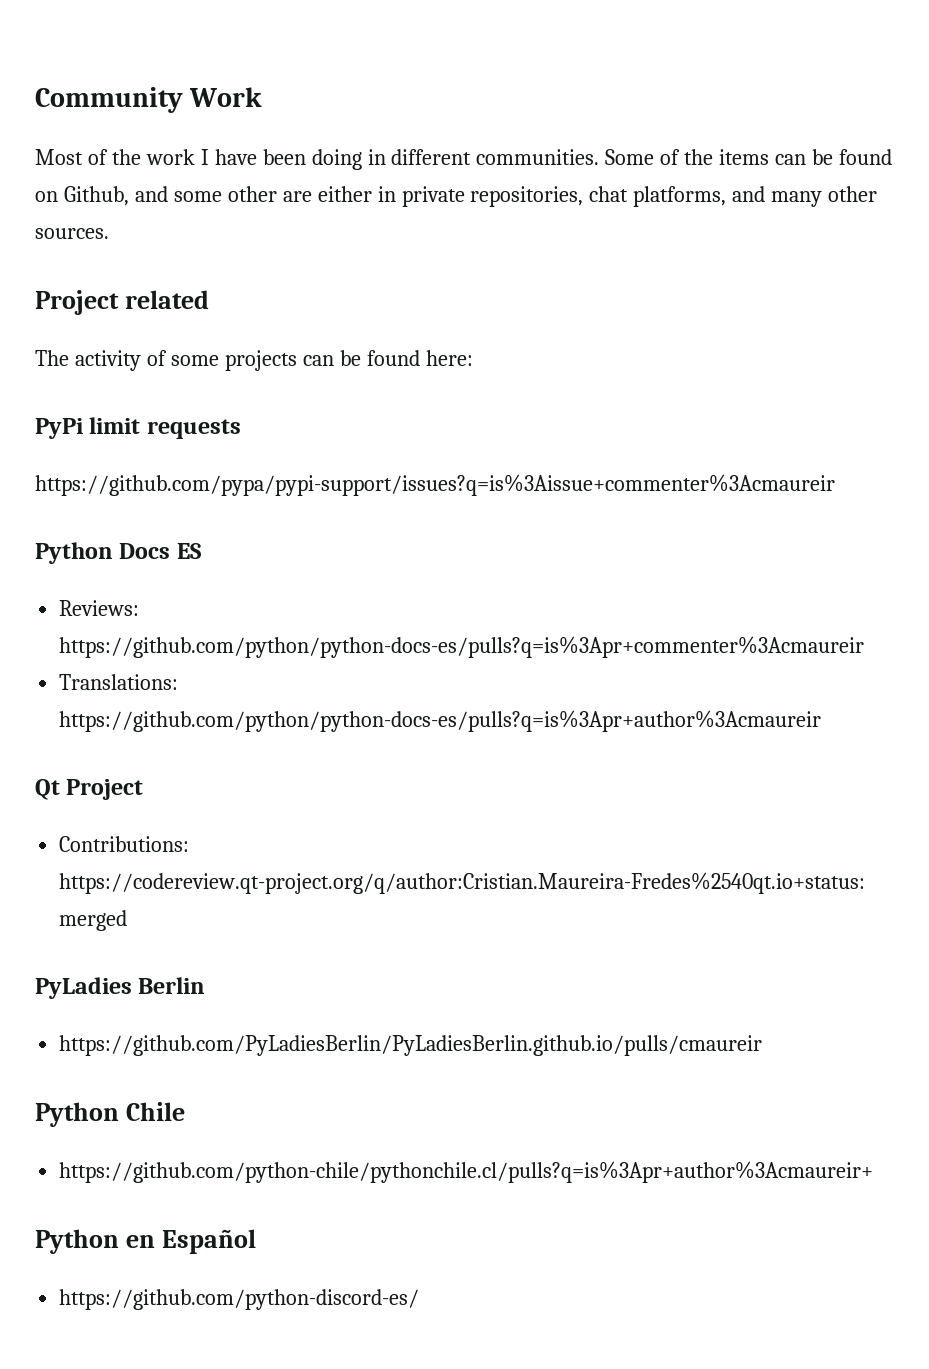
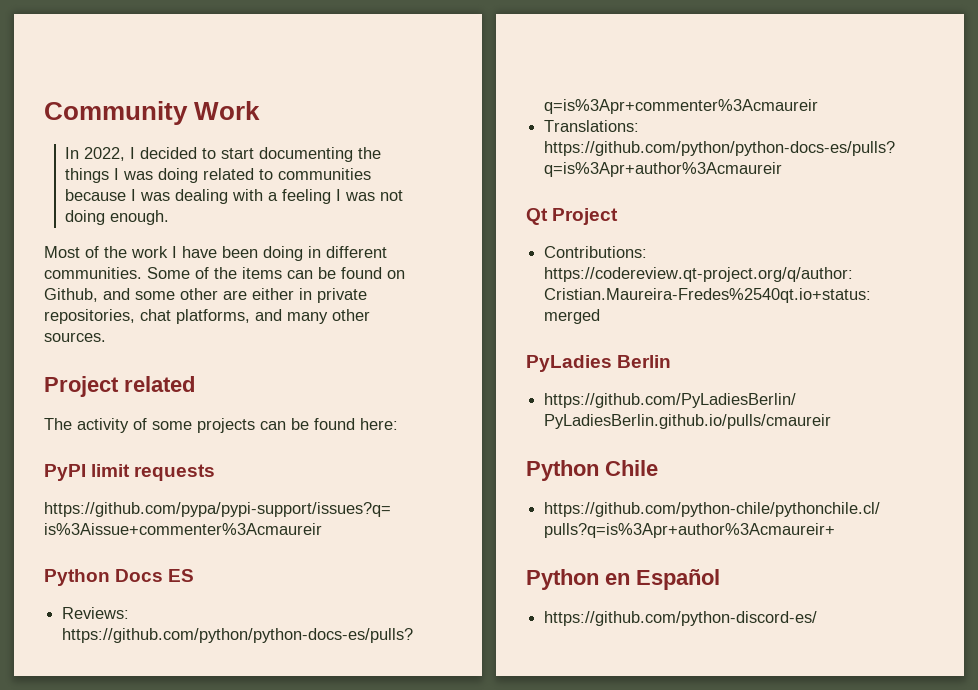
(263, 97) none -> [65,147,382,162] [65,168,372,183] [65,189,404,204] [65,210,170,225] // In 2022, I decided to start documenting the things I was doing related to communities because I was dealing with a feeling I was not doing enough.
[35,418,84,439] PyPi -> [44,464,86,481] PyPI

